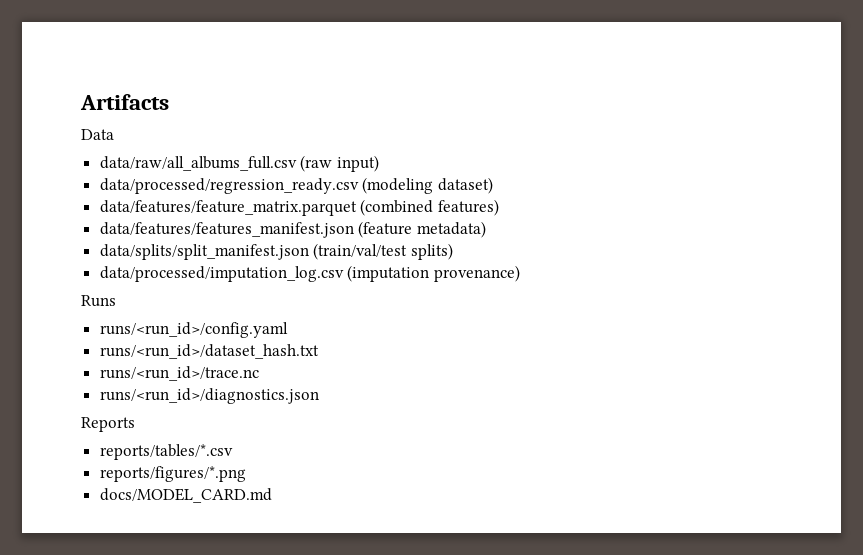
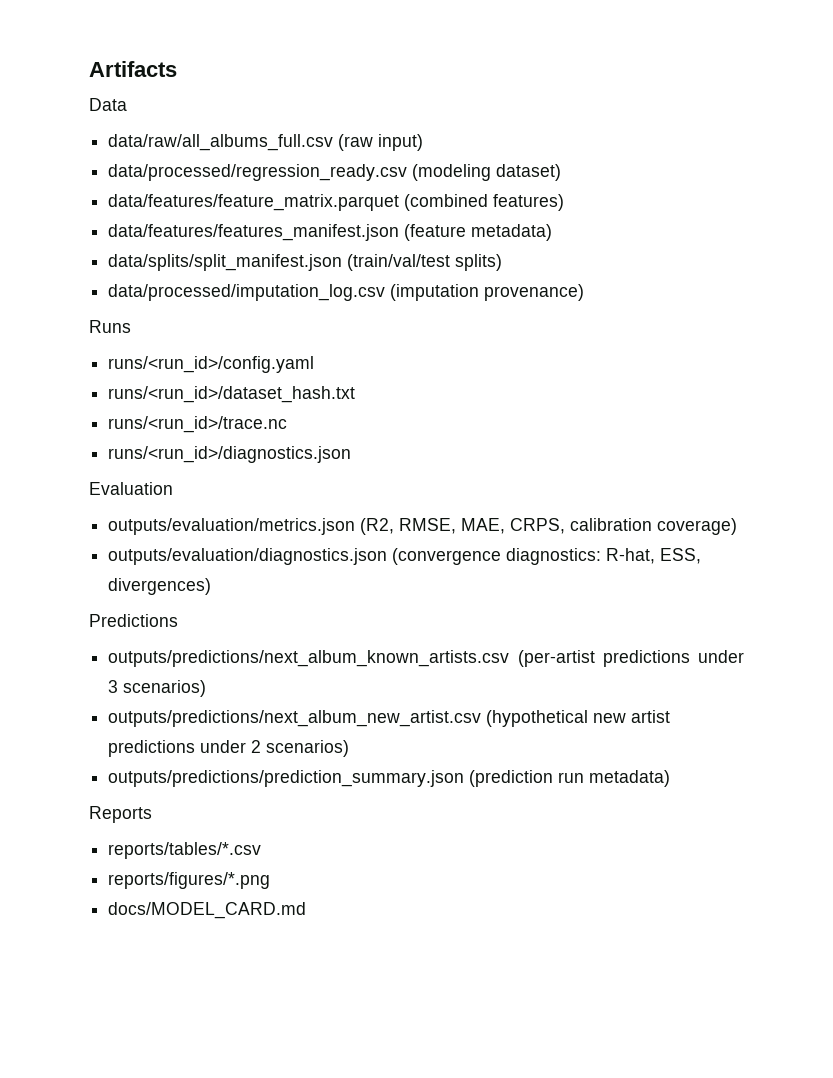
(319, 396) none -> [89,482,173,495] [108,518,738,535] [108,548,702,565] [108,578,212,595] [89,614,178,627] [108,650,744,667] [108,680,207,697] [108,710,671,727] [108,740,350,757] [108,770,671,787] // Evaluation // outputs/evaluation/metrics.json (R2, RMSE, MAE, CRPS, calibration coverage) // outputs/evaluation/diagnostics.json (convergence diagnostics: R-hat, ESS, divergences) // Predictions // outputs/predictions/next_album_known_artists.csv (per-artist predictions under 3 scenarios) // outputs/predictions/next_album_new_artist.csv (hypothetical new artist predictions under 2 scenarios) // outputs/predictions/prediction_summary.json (prediction run metadata)

